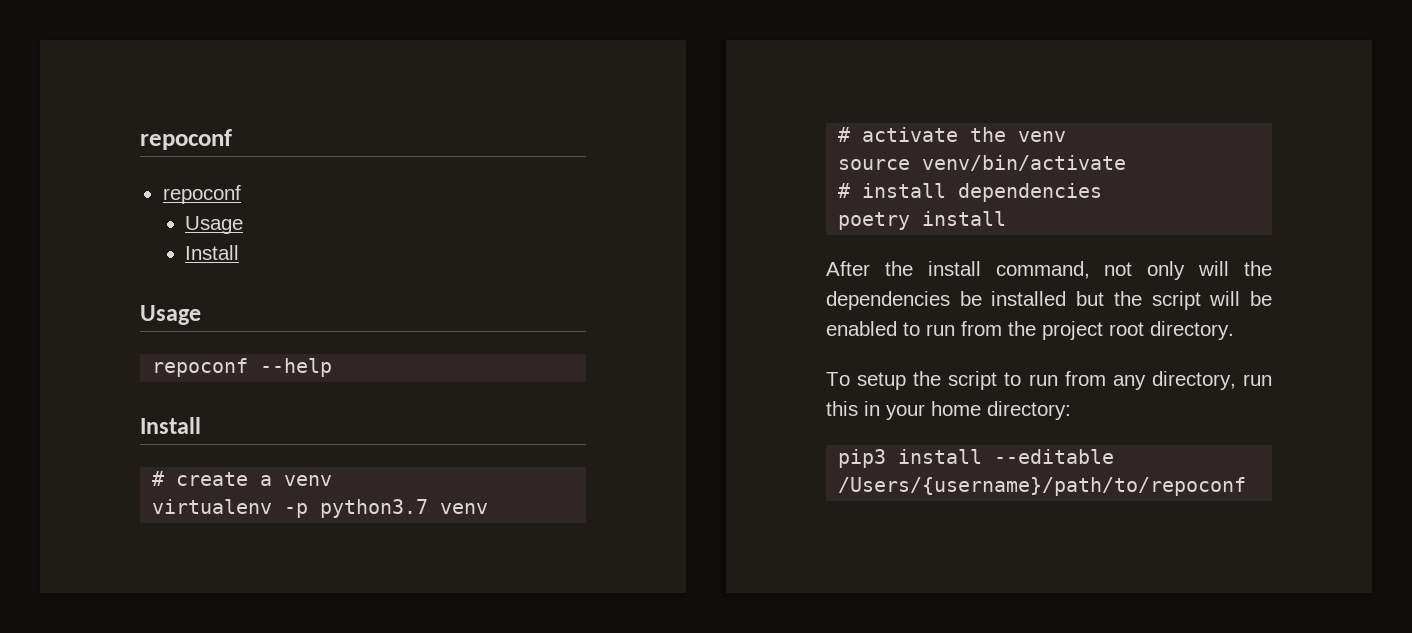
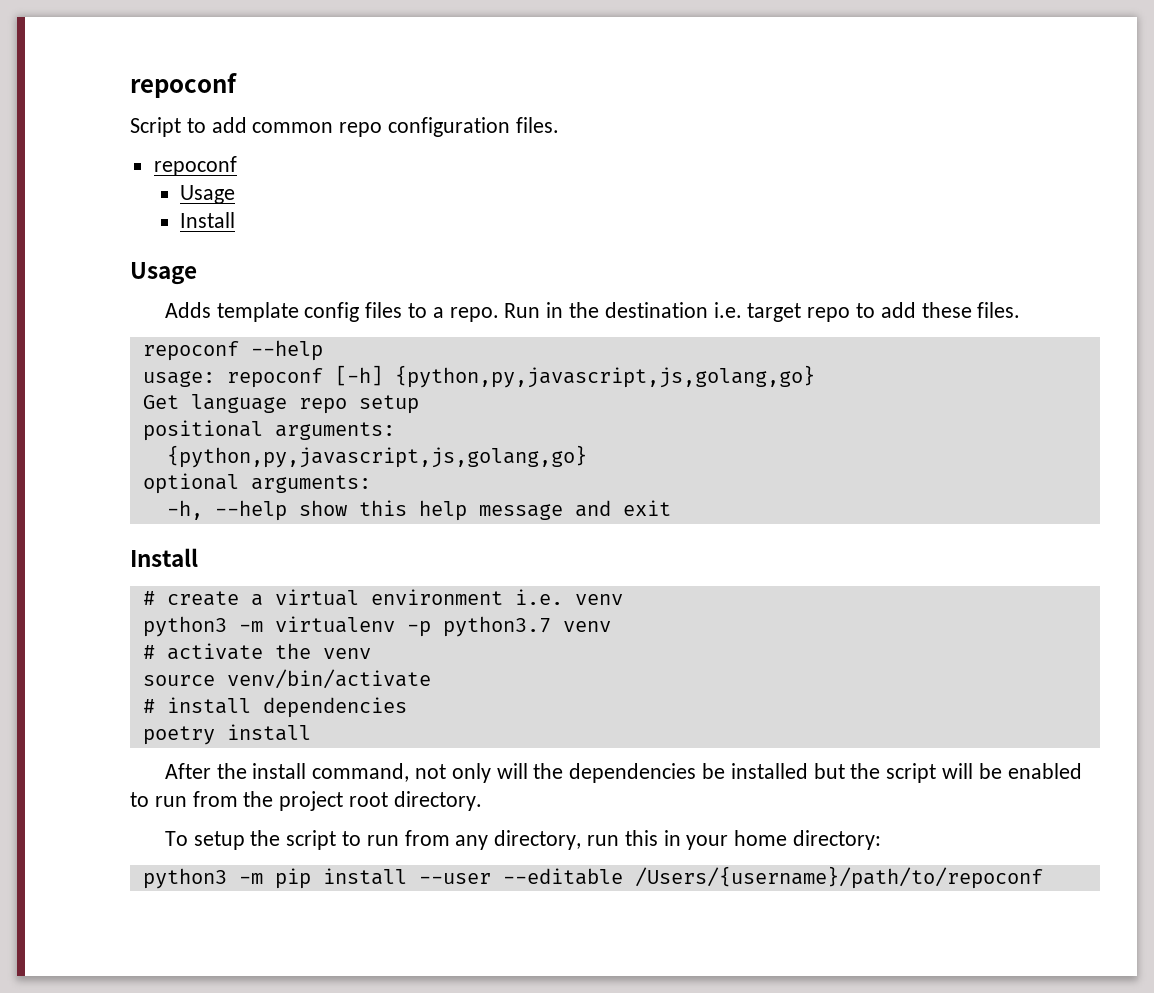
[140,129,232,150] [162,185,241,204] [185,216,244,234] [185,245,240,260] [140,305,201,325] [152,358,333,377] repoconf // repoconf // Usage // Install // Usage // repoconf --help -> [130,73,237,98] [130,117,559,137] [153,156,237,176] [180,185,236,204] [180,212,236,228] [130,262,197,285] [164,302,1021,322] [142,340,323,361] [142,365,815,388] [142,394,419,414] [142,420,395,441] [166,445,587,468] [142,473,371,494] [166,500,671,521] repoconf // Script to add common repo configuration files. // repoconf // Usage // Install // Usage // Adds template config files to a repo. Run in the destination i.e. target repo to add these files. // repoconf --help // usage: repoconf [-h] {python,py,javascript,js,golang,go} // Get language repo setup // positional arguments: // {python,py,javascript,js,golang,go} // optional arguments: // -h, --help show this help message and exit
[284,475,333,486] venv // -> [274,589,623,606] [142,616,263,637] virtual environment i.e. venv // python3 -m
[838,449,983,468] pip3 install -> [142,868,491,889] python3 -m pip install --user

